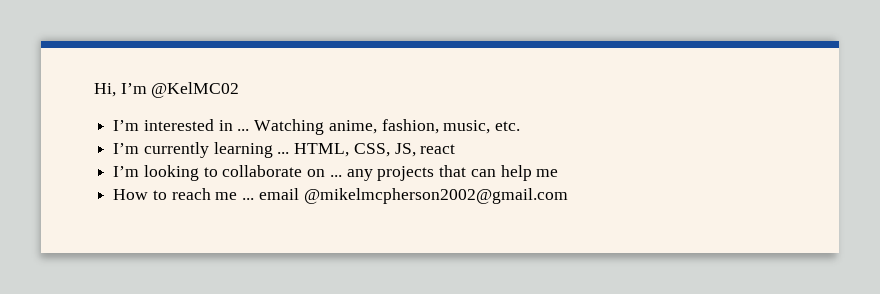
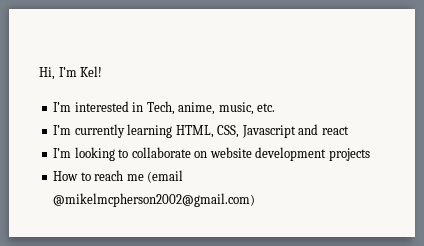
[151,82,240,98] @KelMC02 -> [80,66,103,77] Kel!
[237,119,439,135] ... Watching anime, fashion, -> [146,101,216,115] Tech, anime,
[277,152,290,154] ... -> (173, 131) none
[394,143,416,157] JS, -> [241,124,319,138] Javascript and
[329,169,373,181] ... any -> [209,147,327,161] website development
[439,165,559,181] that can help me -> (370, 154) none
[242,188,568,204] ... email @mikelmcpherson2002@gmail.com -> [147,170,184,183] [53,193,256,207] (email @mikelmcpherson2002@gmail.com)

